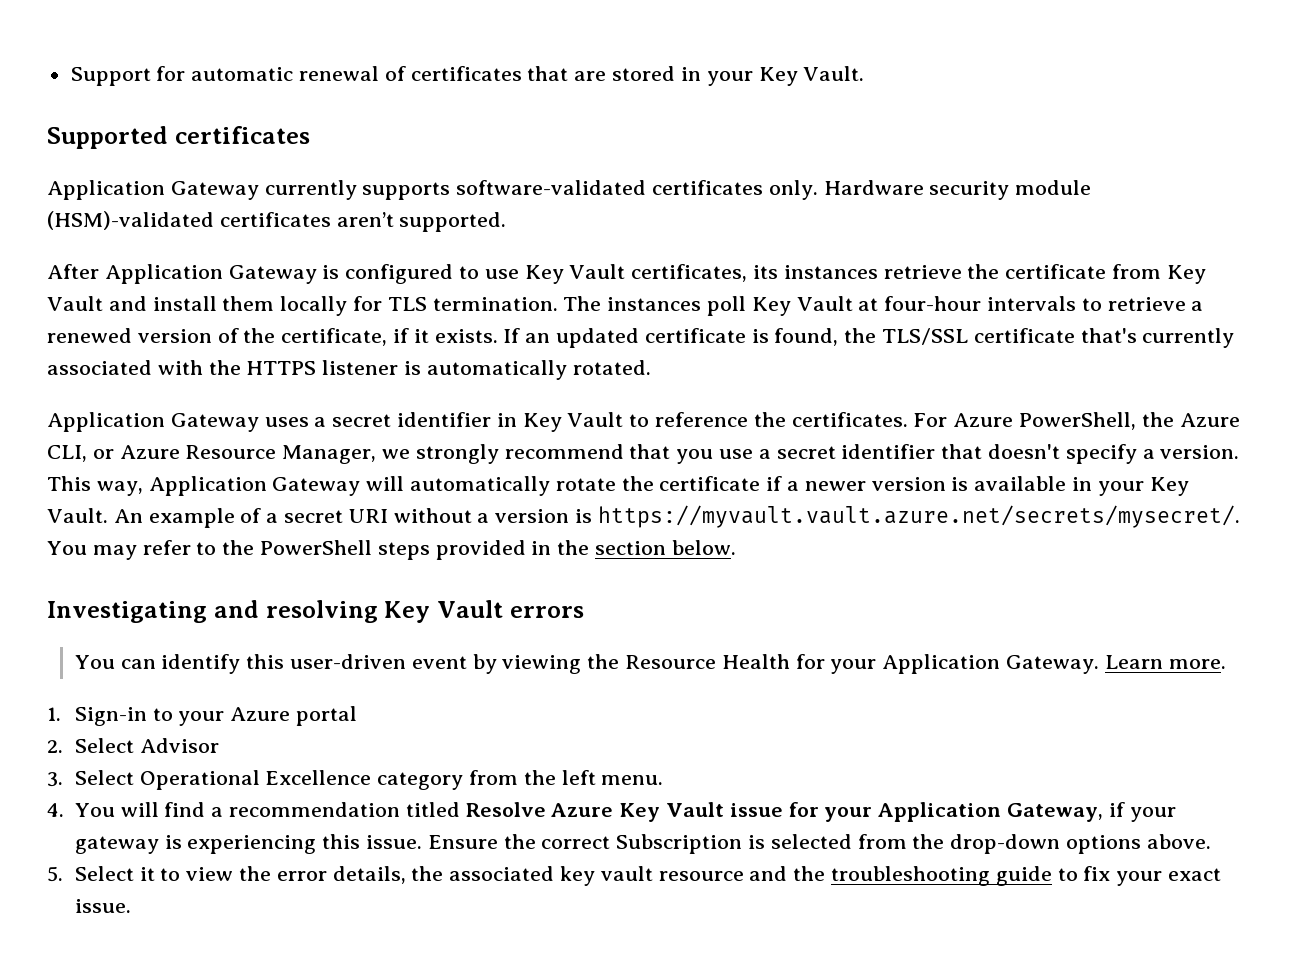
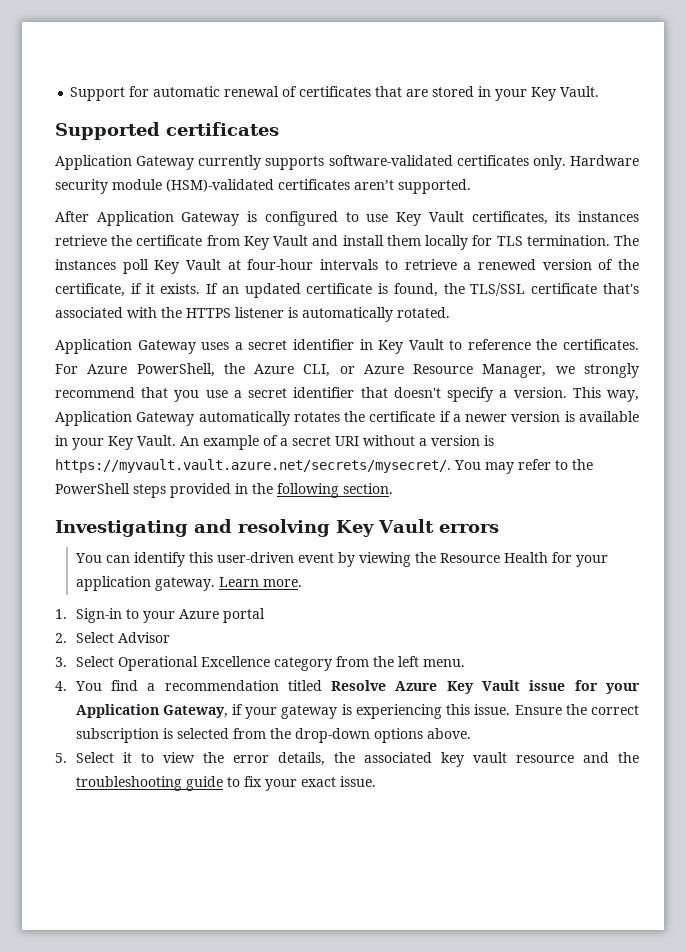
[1142,328,1235,348] currently -> (639, 288) none
[366,476,616,496] will automatically rotate -> [198,411,340,426] automatically rotates
[595,540,736,555] section below. -> [277,483,393,498] following section.
[882,654,1099,674] Application Gateway. -> [75,576,215,591] application gateway.
[120,802,159,817] will -> (102, 686) none
[616,834,743,854] Subscription -> [75,728,159,743] subscription

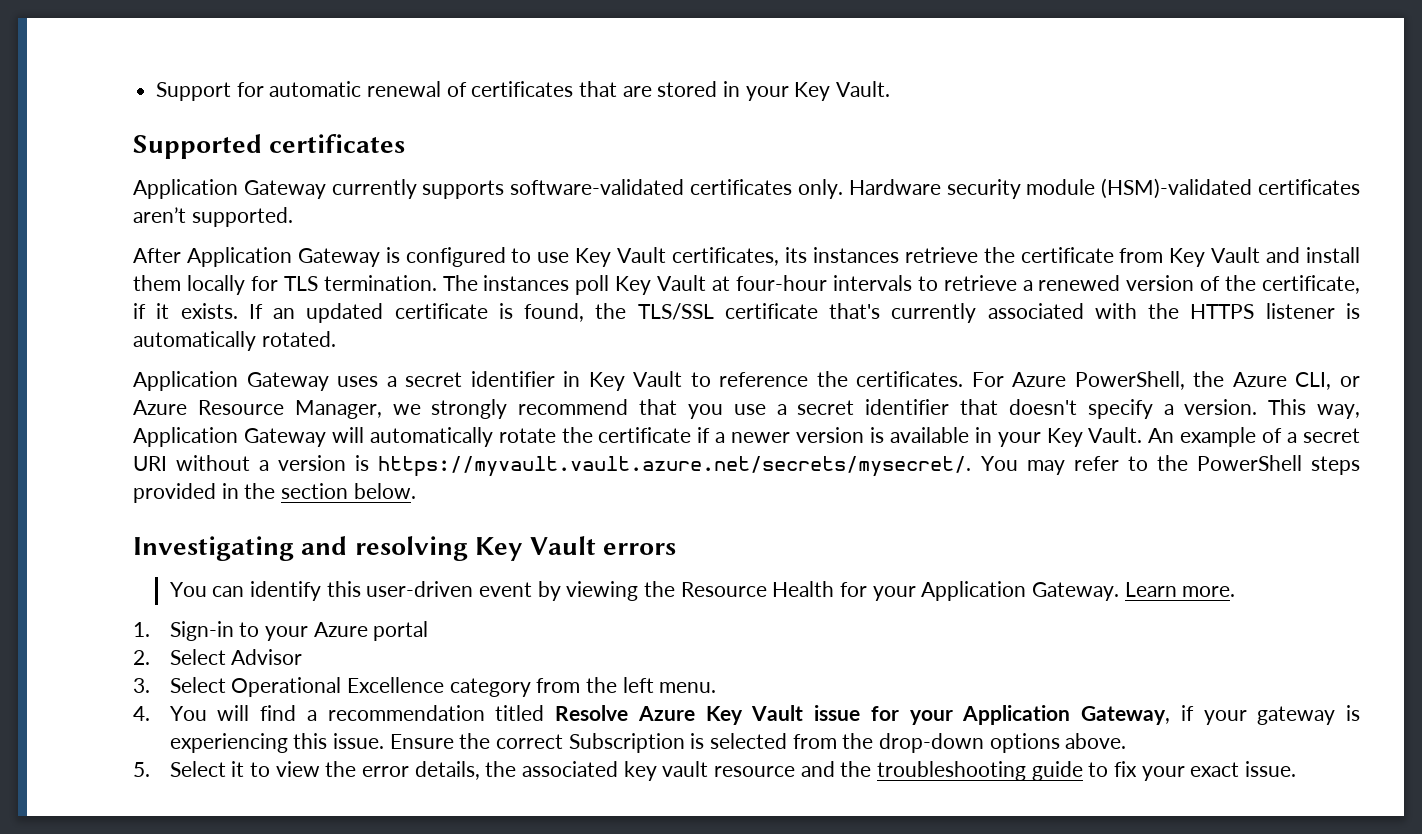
(639, 288) none -> [891,303,977,323] currently
[198,411,340,426] automatically rotates -> [331,427,556,447] will automatically rotate
[277,483,393,498] following section. -> [281,483,416,499] section below.
[75,576,215,591] application gateway. -> [921,581,1119,601] Application Gateway.
(102, 686) none -> [217,705,250,721] will
[75,728,159,743] subscription -> [568,733,685,753] Subscription

